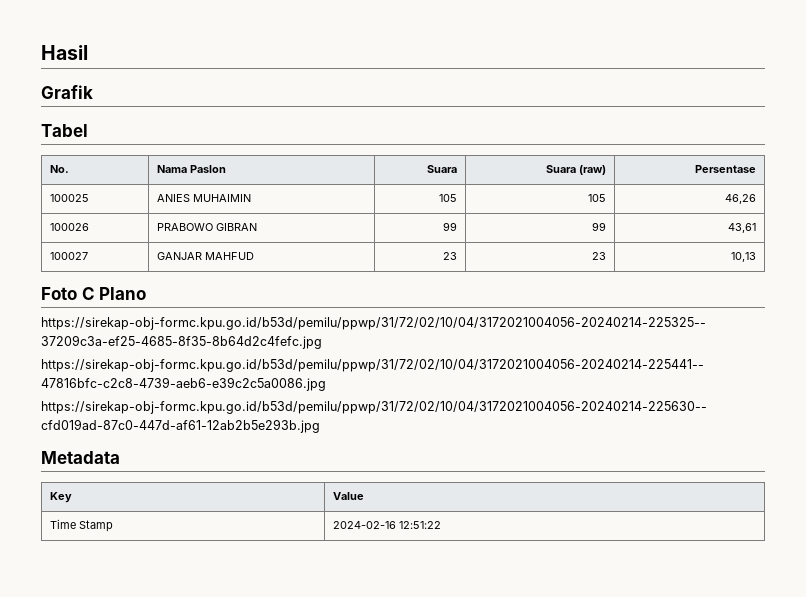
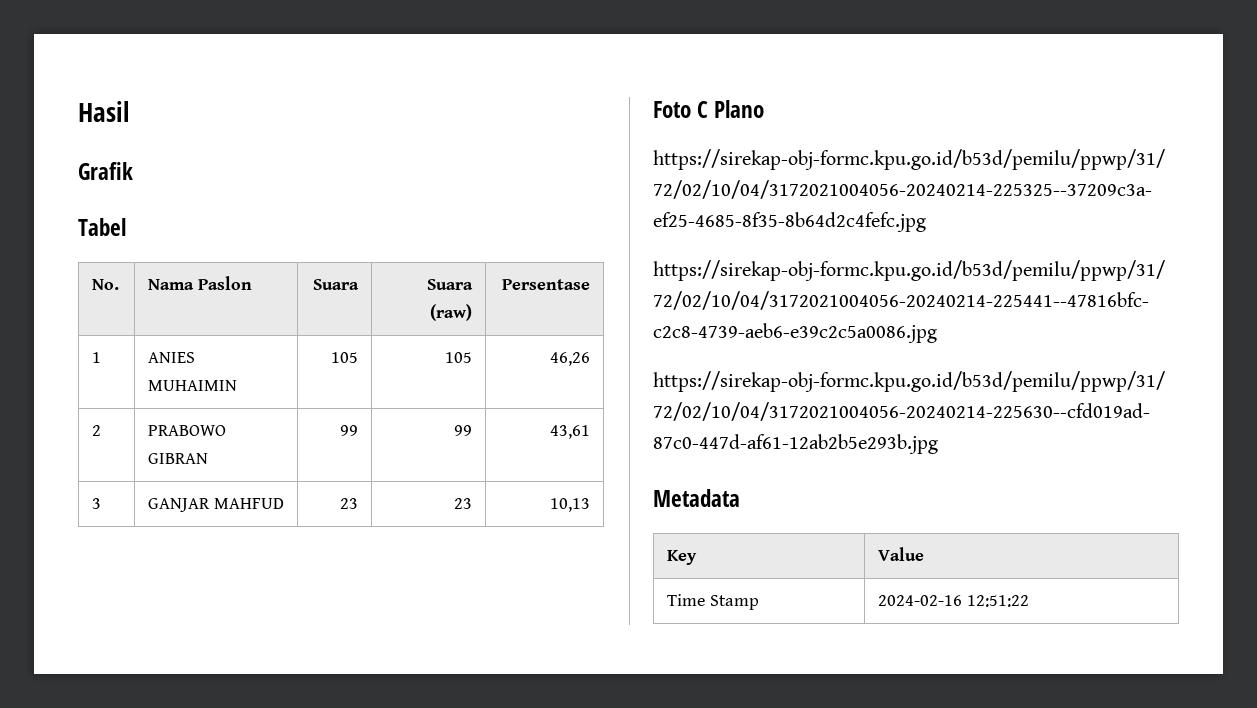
[49,194,89,202] 100025 -> [92,352,102,363] 1
[49,223,89,231] 100026 -> [92,425,102,436] 2
[49,252,88,260] 100027 -> [92,498,102,509] 3

